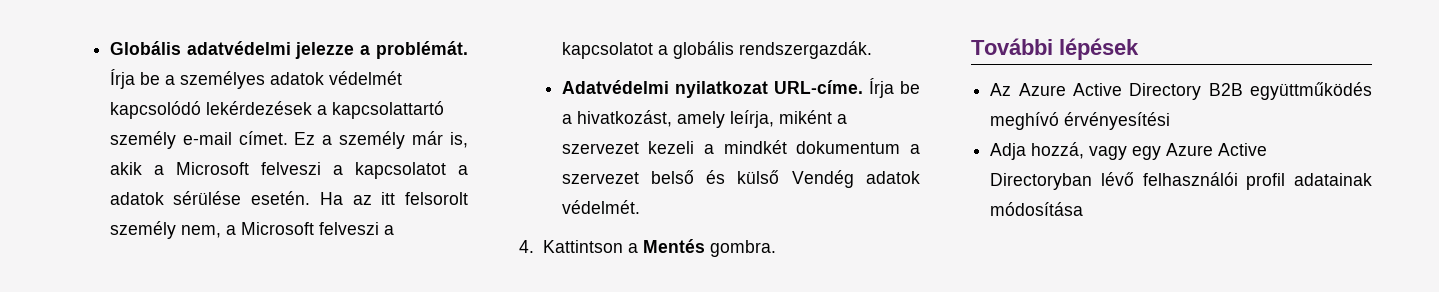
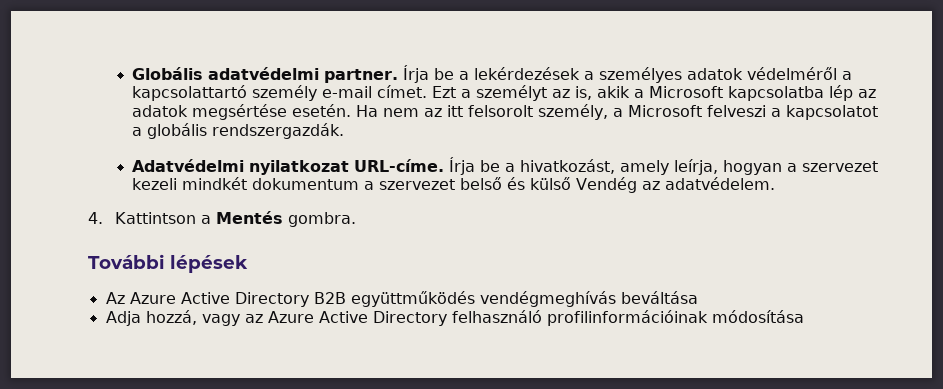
[295,41,468,59] [109,69,402,89] [109,101,312,119] jelezze a problémát. Írja be a személyes adatok védelmét kapcsolódó lekérdezések -> [324,65,838,83] partner. Írja be a lekérdezések a személyes adatok védelméről
[294,131,469,149] [109,162,468,179] [109,191,242,205] Ez a személy már is, akik a Microsoft felveszi a kapcsolatot a adatok sérülése -> [432,85,877,101] [132,104,288,120] Ezt a személyt az is, akik a Microsoft kapcsolatba lép az adatok megsértése
(343, 198) none -> [383,108,420,117] nem
[109,221,221,239] személy nem, -> [538,104,609,120] személy,
[778,110,832,124] miként -> [723,160,783,175] hogyan
[704,144,715,154] a -> (178, 184) none
[866,171,920,184] [561,200,640,214] adatok védelmét. -> [642,177,776,190] az adatvédelem.
[990,112,1171,130] meghívó érvényesítési -> [479,291,698,307] vendégmeghívás beváltása
[1132,143,1268,160] [990,172,1372,190] egy Azure Active Directoryban lévő felhasználói profil adatainak -> [244,310,708,326] az Azure Active Directory felhasználó profilinformációinak

